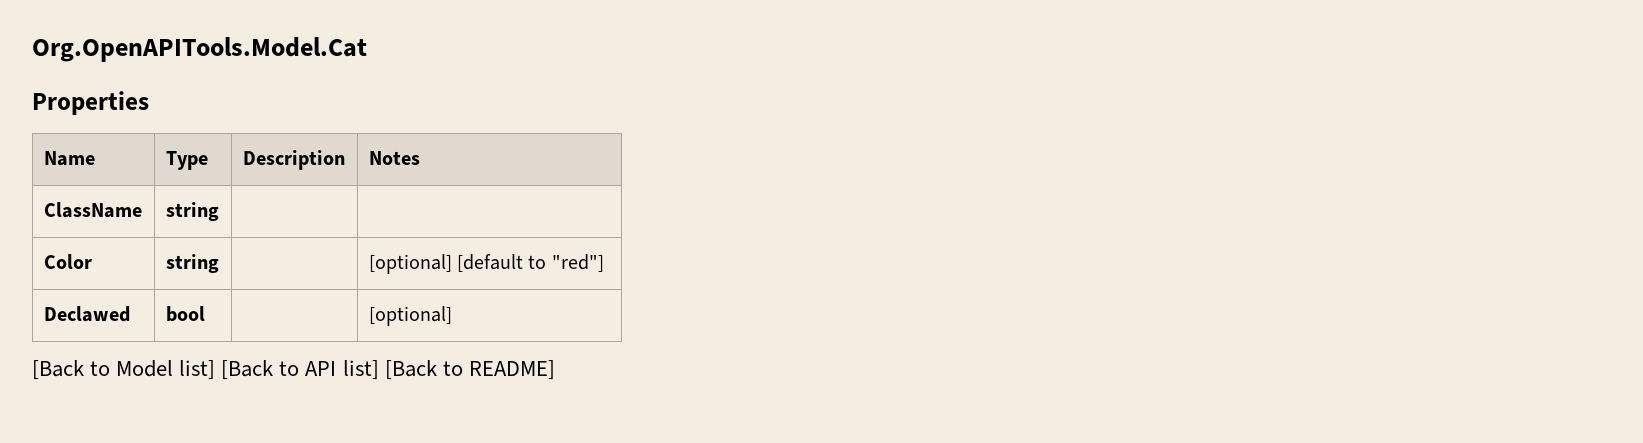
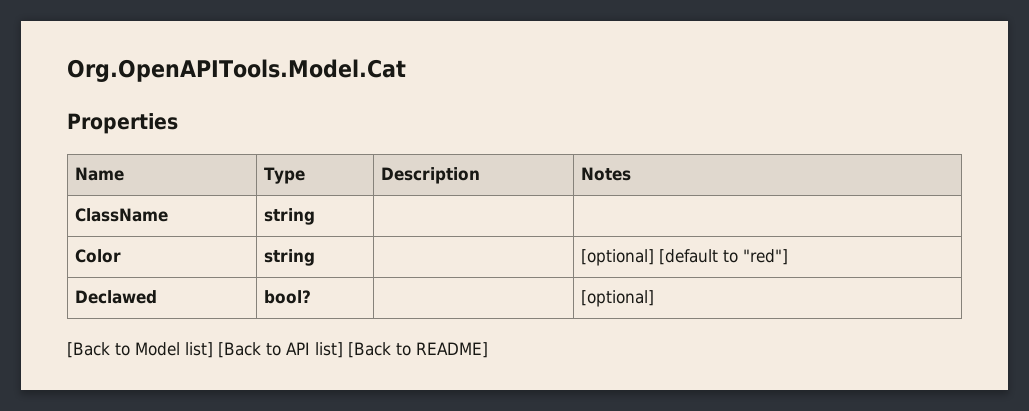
[165,306,205,322] bool -> [264,290,312,304] bool?

